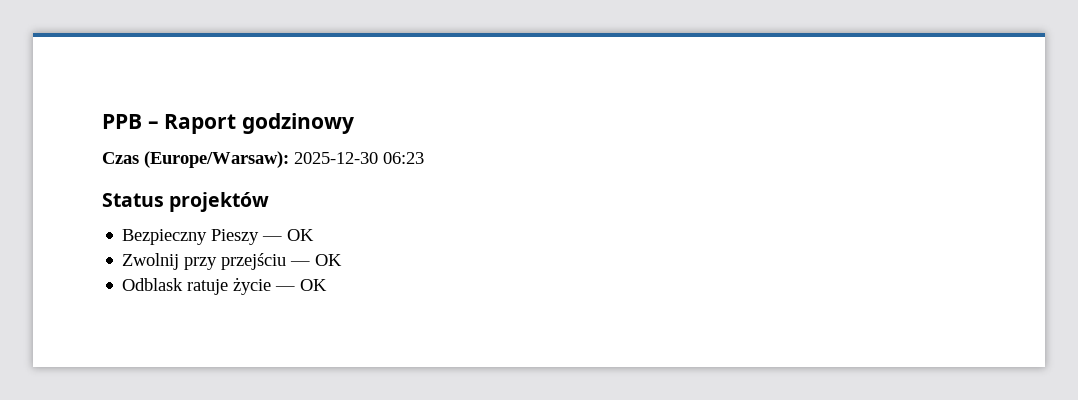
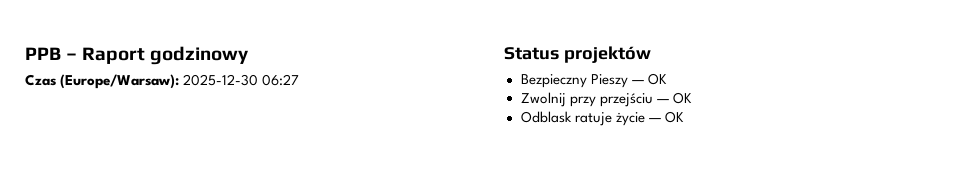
[383,152,424,164] 06:23 -> [262,74,300,86] 06:27

